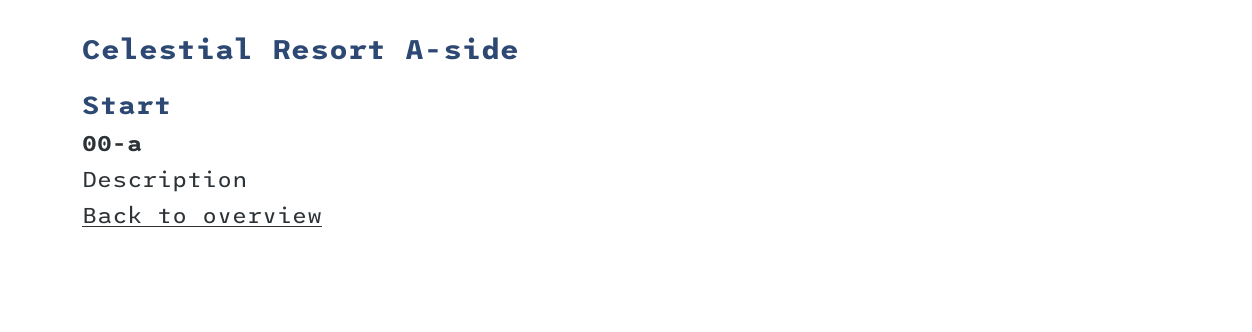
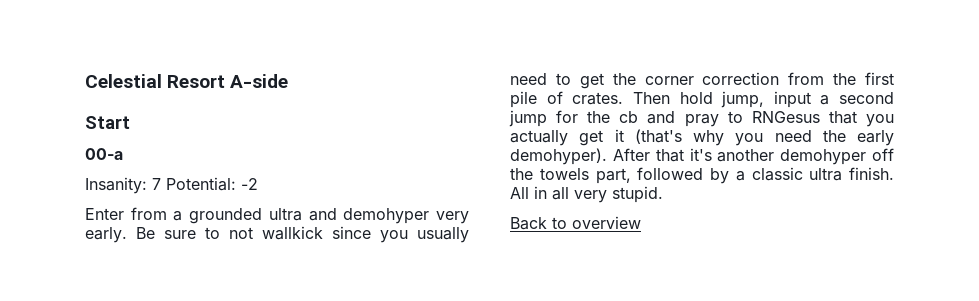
[82,170,247,192] Description -> [85,177,258,194] [85,207,469,224] [85,226,469,243] [510,72,894,89] [510,91,894,108] [509,110,894,127] [510,129,894,146] [510,148,894,165] [510,167,894,184] [510,186,663,203] Insanity: 7 Potential: -2 // Enter from a grounded ultra and demohyper very early. Be sure to not wallkick since you usually need to get the corner correction from the first pile of crates. Then hold jump, input a second jump for the cb and pray to RNGesus that you actually get it (that's why you need the early demohyper). After that it's another demohyper off the towels part, followed by a classic ultra finish. All in all very stupid.

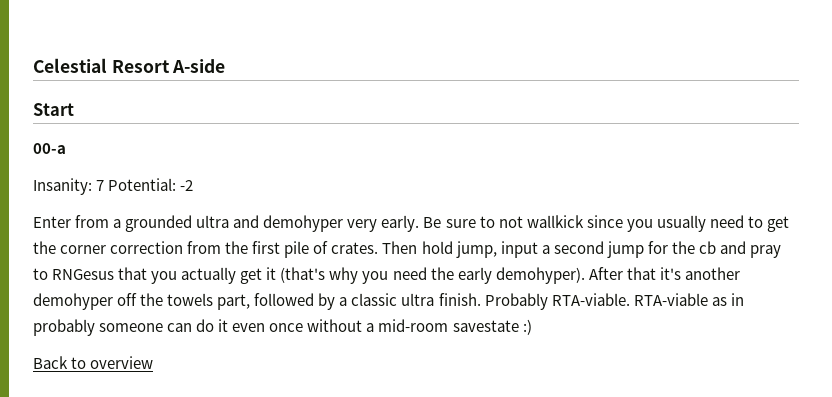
[510,186,663,203] All in all very stupid. -> [484,293,744,310] [33,319,532,336] Probably RTA-viable. RTA-viable as in probably someone can do it even once without a mid-room savestate :)

